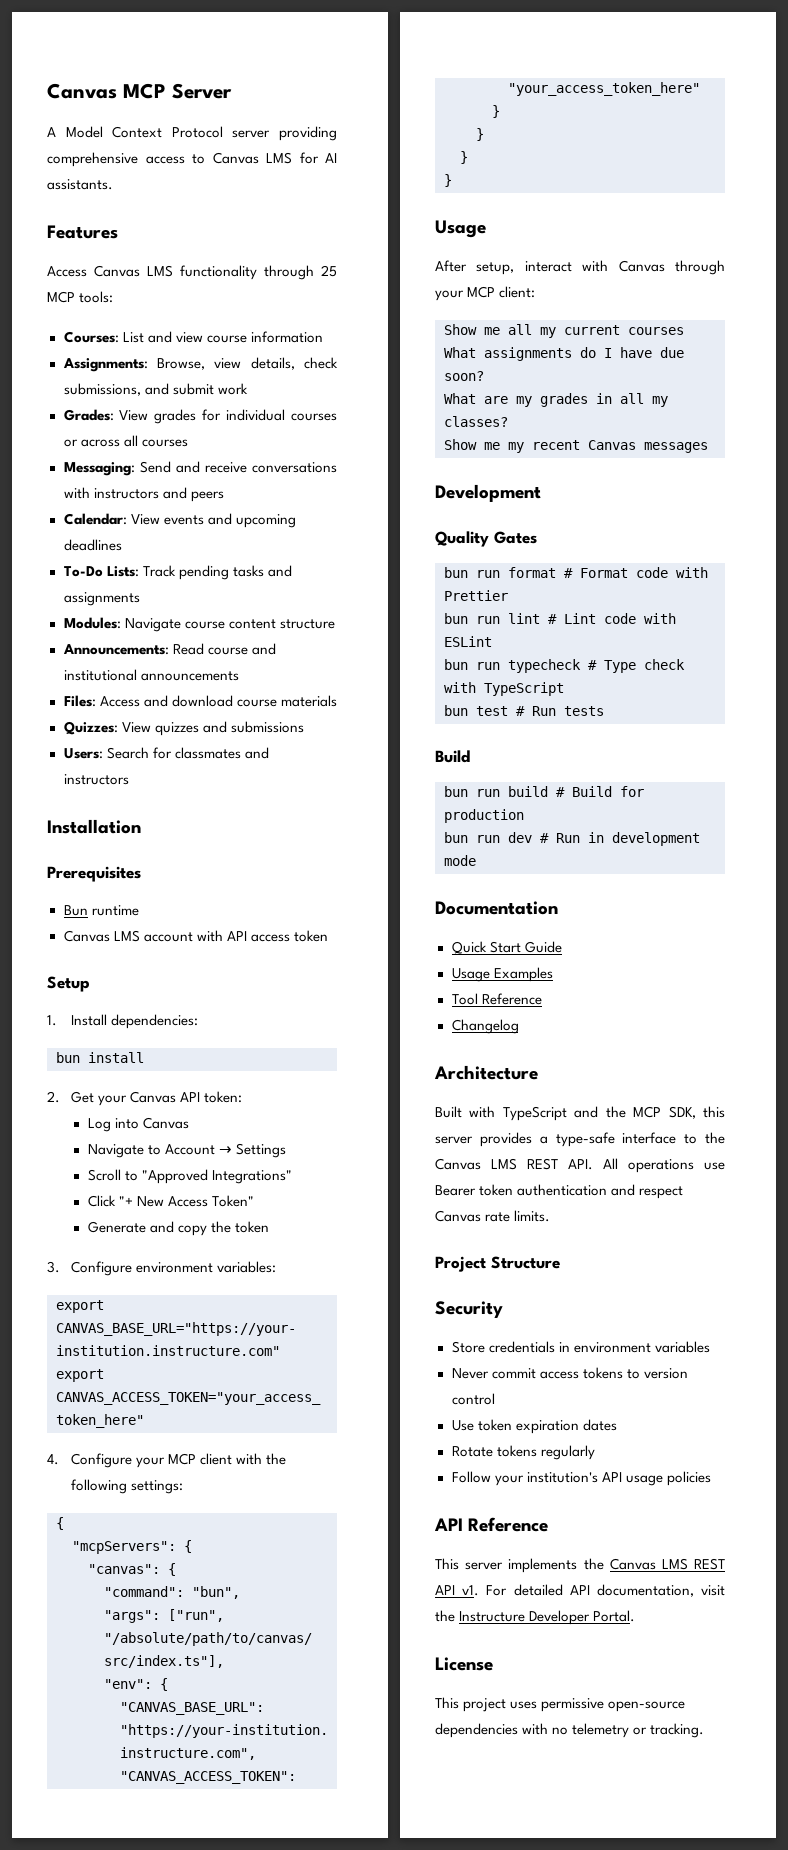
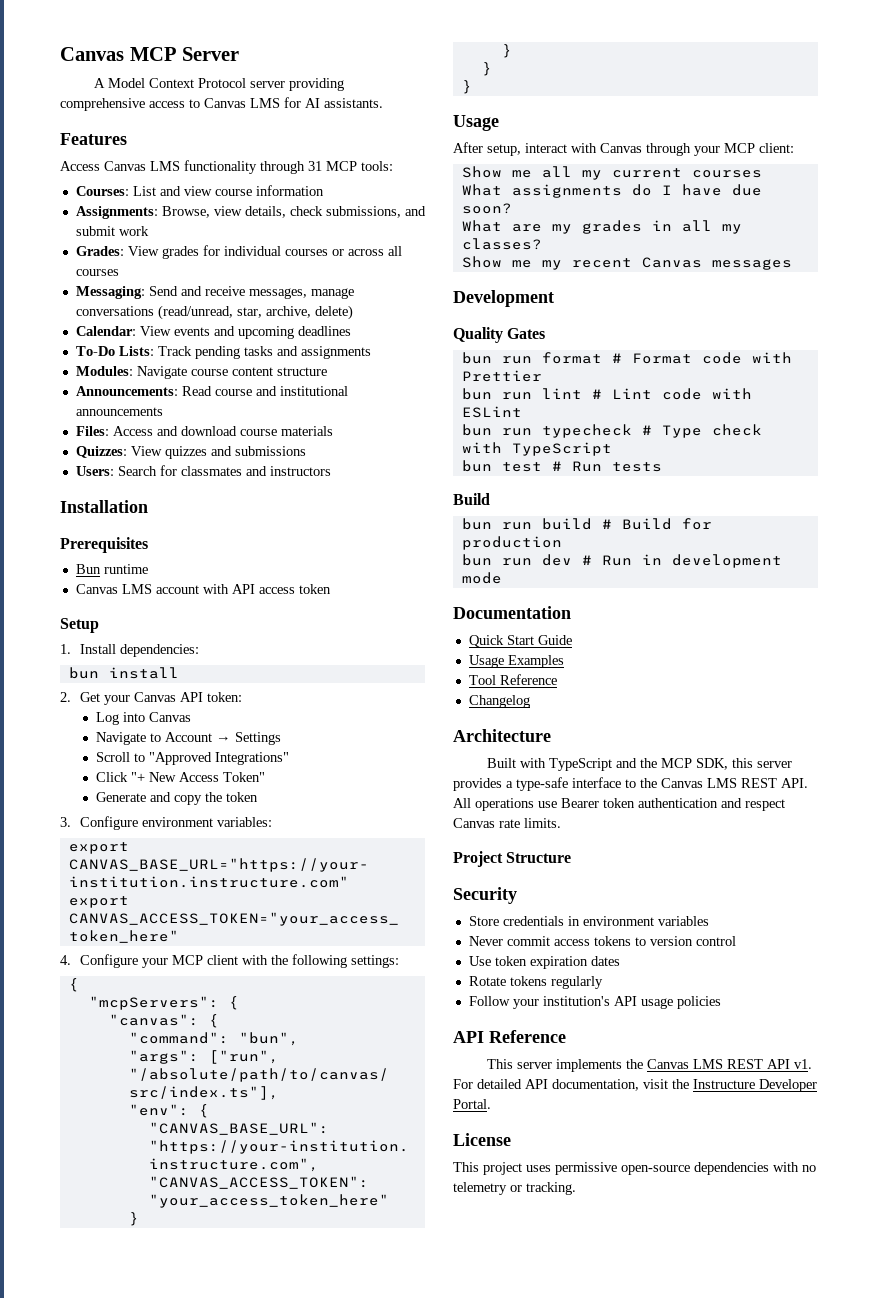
[321,265,337,277] 25 -> [308,161,322,171] 31
[252,462,337,473] [63,487,224,502] conversations with instructors and peers -> [248,288,354,299] [75,305,353,320] messages, manage conversations (read/unread, star, archive, delete)

